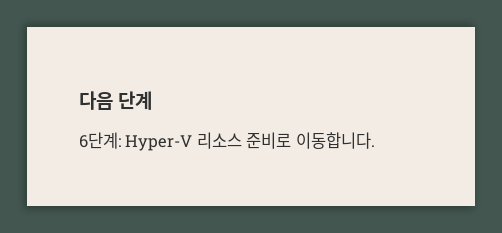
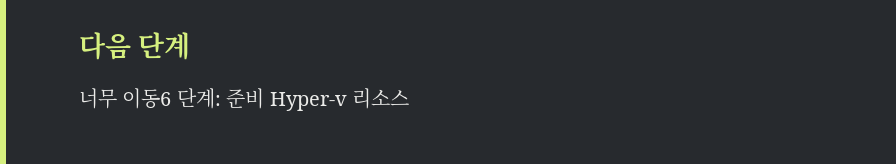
[79,132,375,151] 6단계: Hyper-V 리소스 준비로 이동합니다. -> [79,88,409,111] 너무 이동6 단계: 준비 Hyper-v 리소스

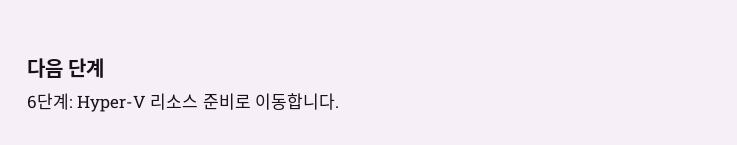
[79,88,409,111] 너무 이동6 단계: 준비 Hyper-v 리소스 -> [27,93,340,112] 6단계: Hyper-V 리소스 준비로 이동합니다.

